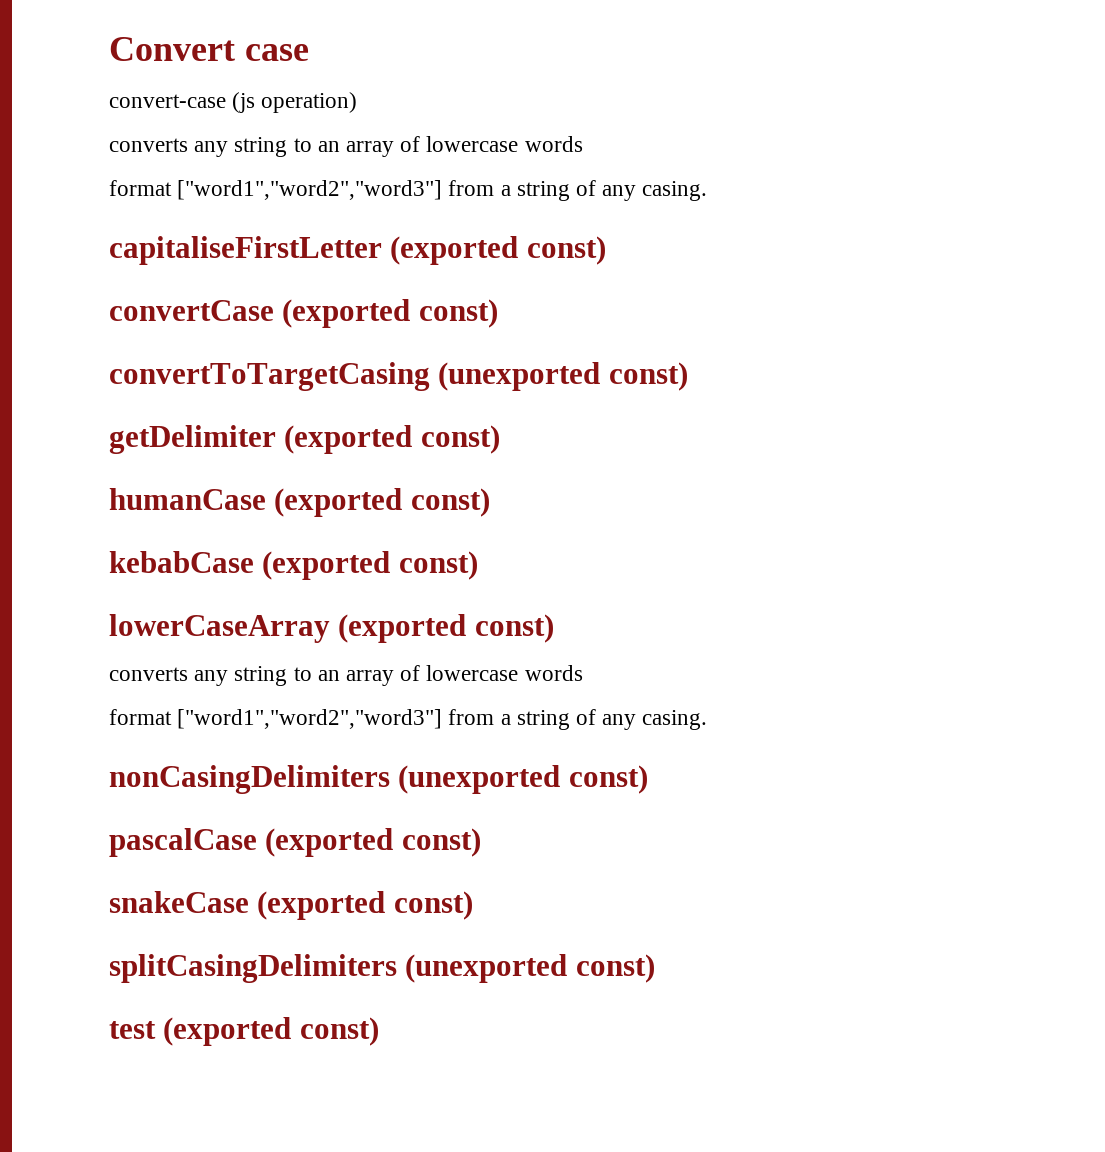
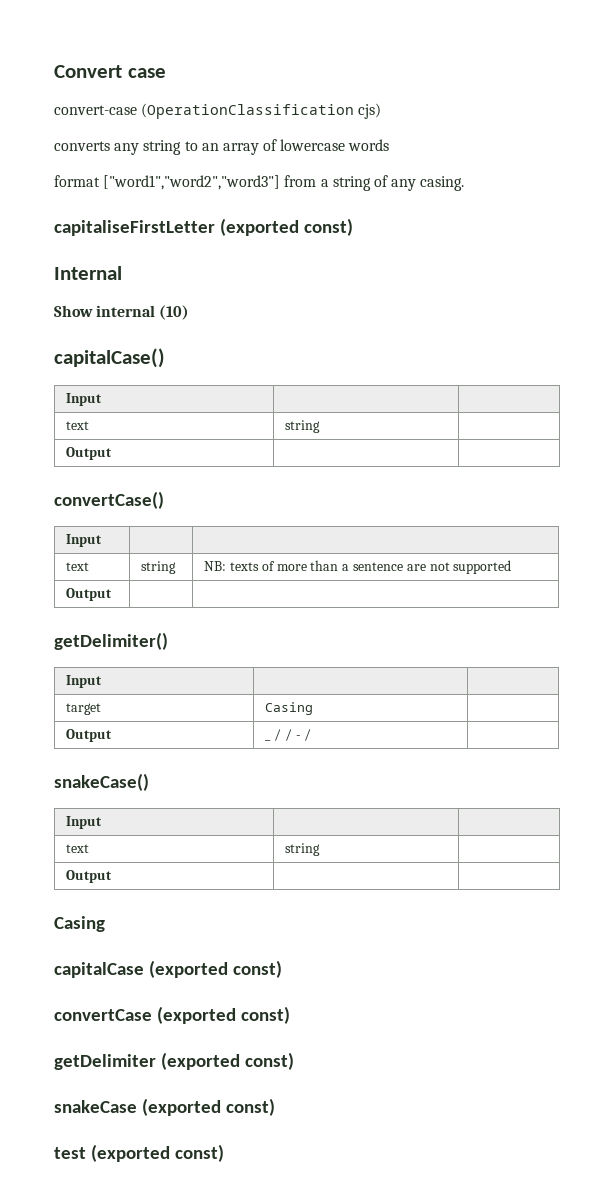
[232,92,358,113] (js operation) -> [141,103,382,119] (OperationClassification cjs)
(606, 250) none -> [54,266,122,280] [54,305,190,320] [54,348,165,368] [66,393,103,406] [66,421,90,430] [285,420,321,433] [66,447,113,460] [54,491,164,509] [66,534,103,547] [66,562,90,571] [141,561,177,574] [204,560,512,574] [66,588,113,601] [54,632,168,650] [66,675,103,688] [66,703,102,715] [265,702,314,715] [66,729,113,742] [265,729,312,741] [54,773,149,791] [66,816,103,829] [66,844,90,853] [285,843,321,856] [66,870,113,883] [54,916,105,932] [54,960,283,978] // Internal // Show internal (10) // capitalCase() // Input | | // text | string | // Output | | // convertCase() // Input | | // text | string | NB: texts of more than a sentence are not supported // Output | | // getDelimiter() // Input | | // target | Casing | // Output | _ / / - / | // snakeCase() // Input | | // text | string | // Output | | // Casing // capitalCase (exported const)
[109,362,688,391] // convertToTargetCasing (unexported const) -> (291, 1015) none
[109,488,490,517] [109,551,478,580] [109,614,554,643] [109,665,583,686] [109,709,708,730] [109,765,648,794] [109,828,481,857] // humanCase (exported const) // kebabCase (exported const) // lowerCaseArray (exported const) // converts any string to an array of lowercase words // format ["word1","word2","word3"] from a string of any casing. // nonCasingDelimiters (unexported const) // pascalCase (exported const) -> (295, 1061) none
[109,954,655,983] // splitCasingDelimiters (unexported const) -> (276, 1107) none

